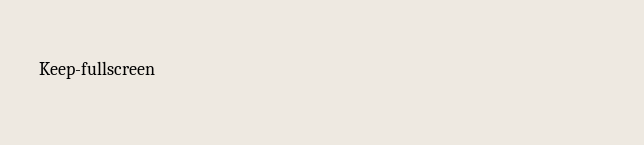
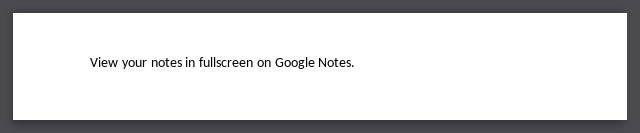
[39,61,155,79] Keep-fullscreen -> [90,57,356,69] View your notes in fullscreen on Google Notes.

